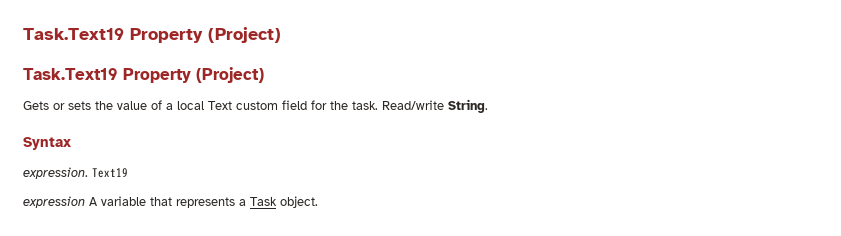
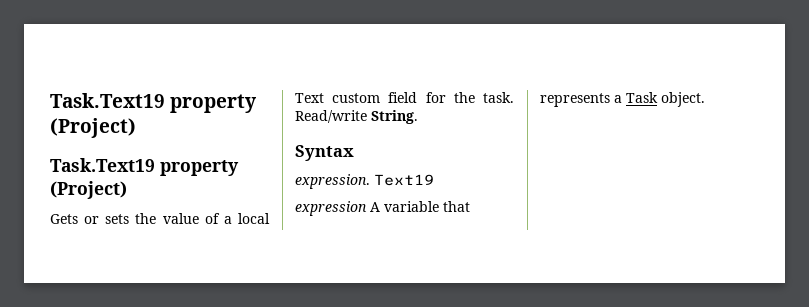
[23,28,203,43] Task.Text19 Property -> [50,93,257,113] Task.Text19 property
[123,68,191,83] Property -> [160,160,239,176] property

